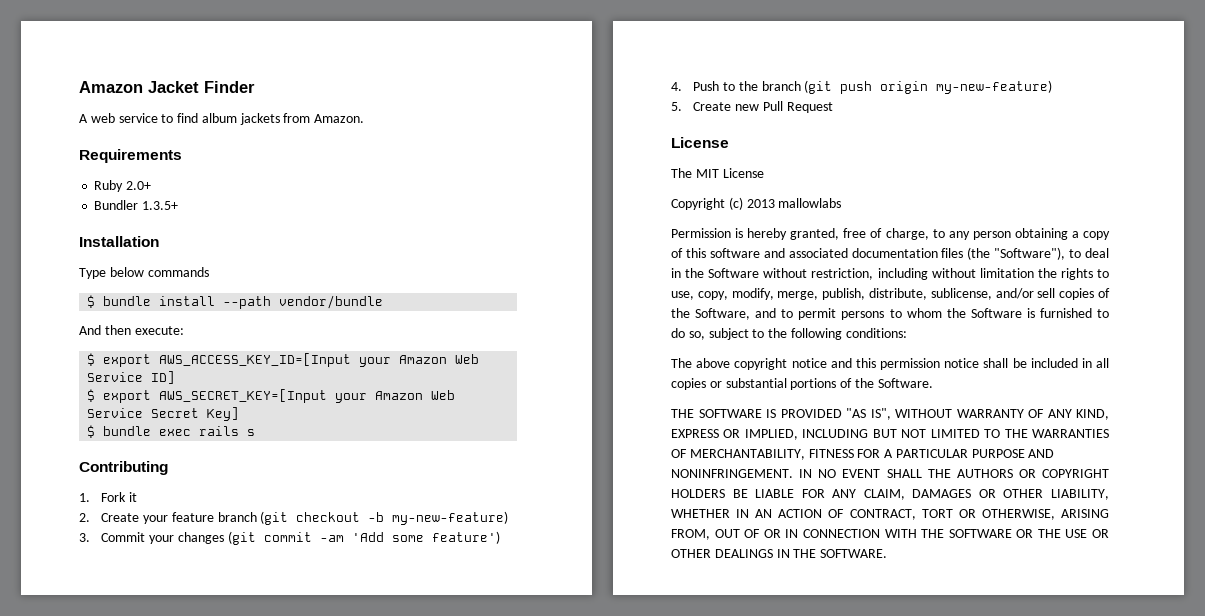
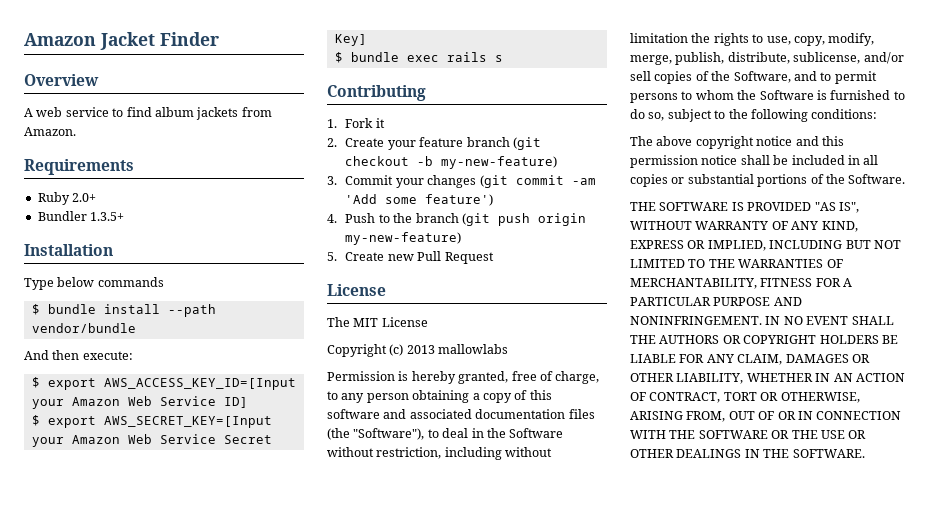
(255, 87) none -> [24,74,99,86] // Overview

